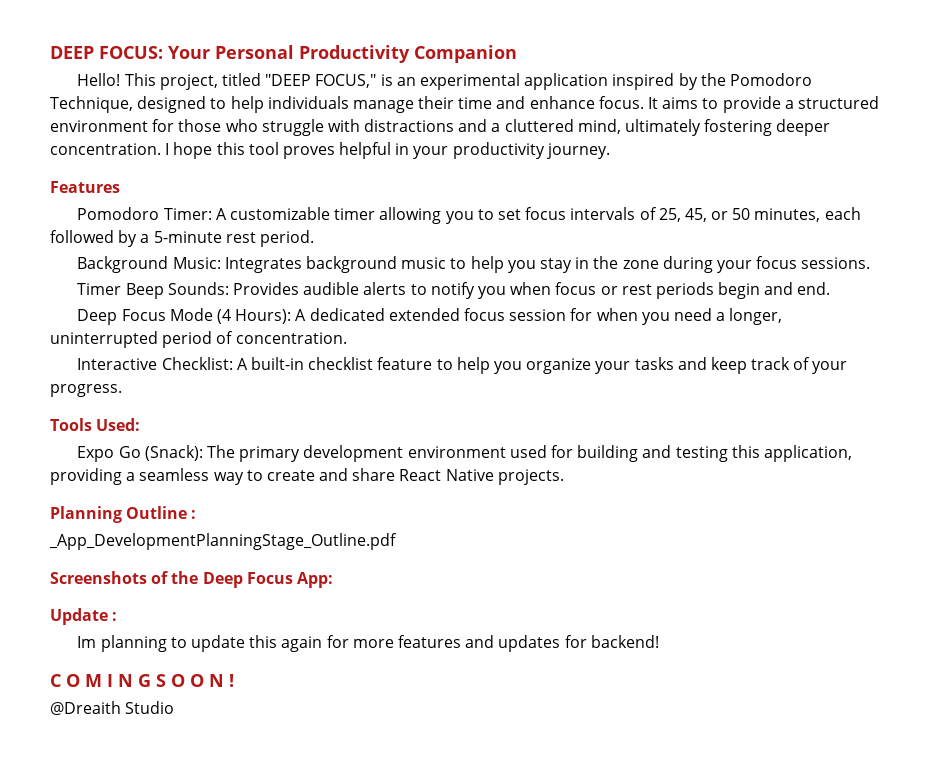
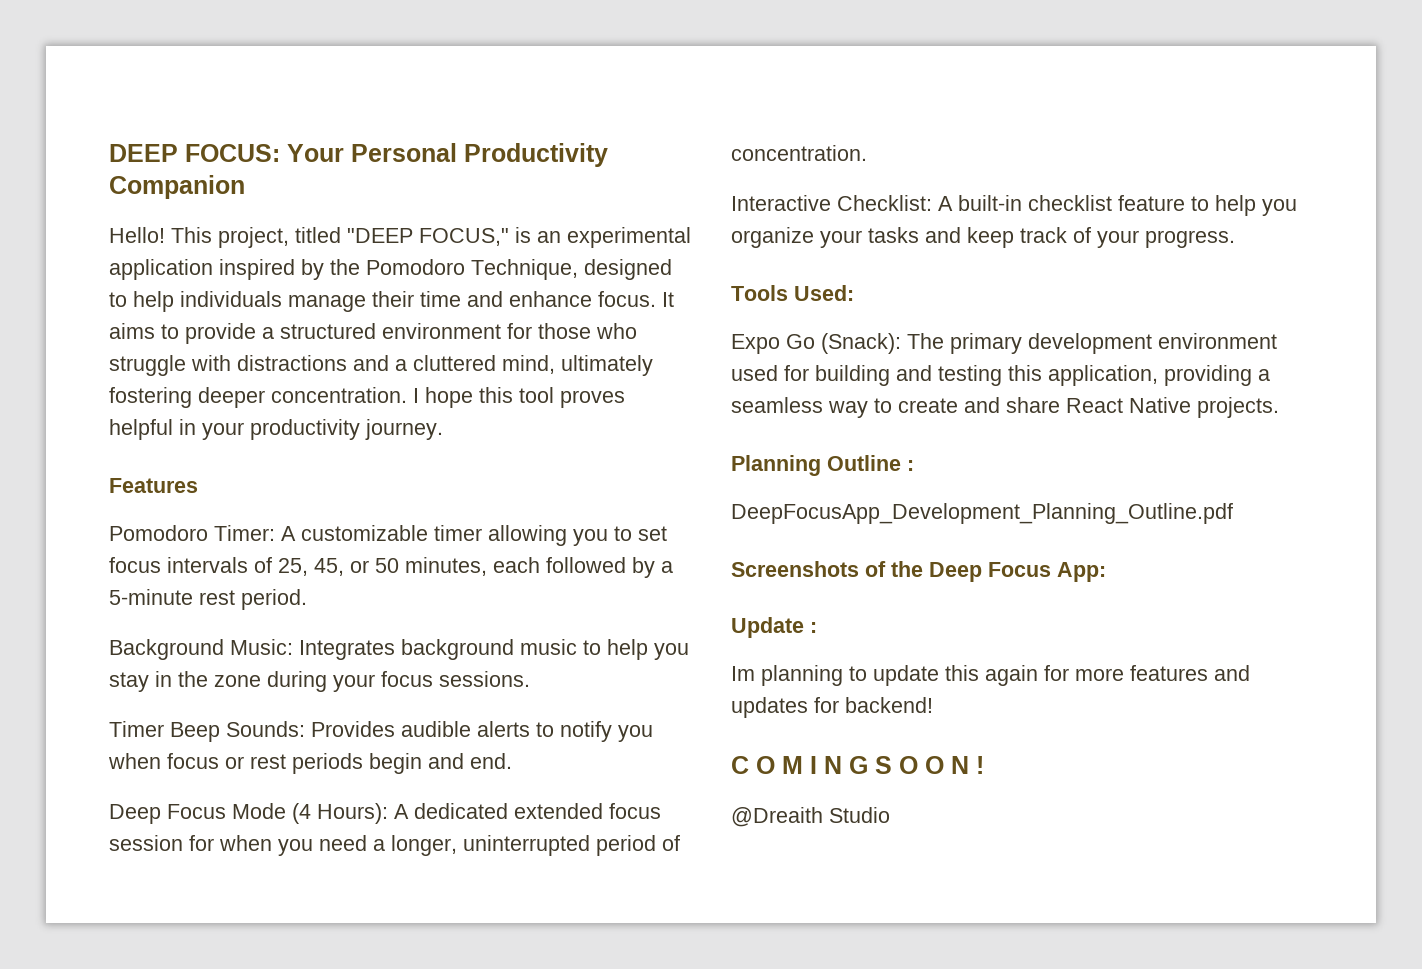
[49,533,397,550] _App_DevelopmentPlanningStage_Outline.pdf -> [731,503,1233,524] DeepFocusApp_Development_Planning_Outline.pdf

